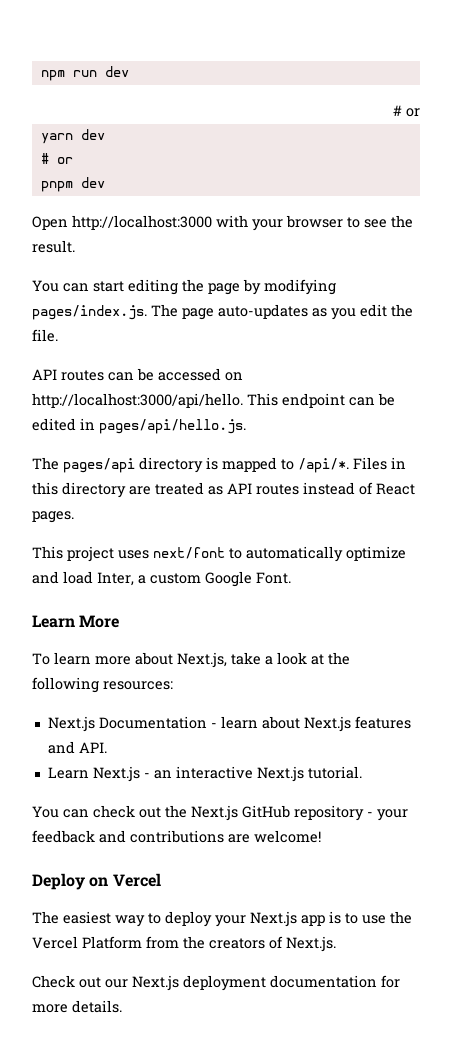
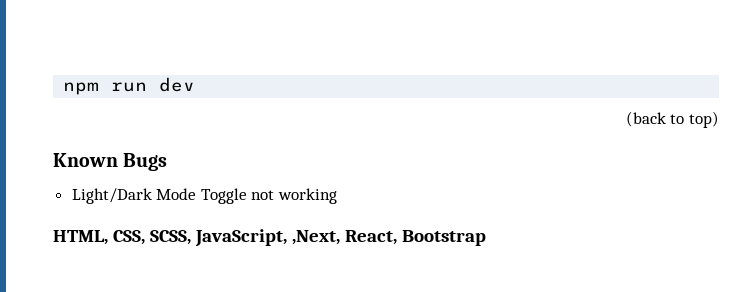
[393,105,420,117] [40,129,105,144] [40,153,73,164] [40,177,105,192] [32,215,413,231] [32,240,75,253] [32,279,336,295] [32,304,413,320] [32,329,58,342] [32,368,243,381] [32,393,395,408] [32,418,246,434] [32,457,406,473] [32,482,415,498] [32,511,74,523] [32,546,406,562] [32,571,291,587] [32,615,120,628] [32,652,350,668] [32,677,173,693] [47,716,411,732] [47,741,107,754] [47,766,362,782] [32,805,408,821] [32,830,321,843] [32,873,161,890] [32,911,412,927] [32,936,336,952] [32,975,400,991] [32,1000,122,1013] # or // yarn dev // # or // pnpm dev // Open http://localhost:3000 with your browser to see the result. // You can start editing the page by modifying pages/index.js. The page auto-updates as you edit the file. // API routes can be accessed on http://localhost:3000/api/hello. This endpoint can be edited in pages/api/hello.js. // The pages/api directory is mapped to /api/*. Files in this directory are treated as API routes instead of React pages. // This project uses next/font to automatically optimize and load Inter, a custom Google Font. // Learn More // To learn more about Next.js, take a look at the following resources: // Next.js Documentation - learn about Next.js features and API. // Learn Next.js - an interactive Next.js tutorial. // You can check out the Next.js GitHub repository - your feedback and contributions are welcome! // Deploy on Vercel // The easiest way to deploy your Next.js app is to use the Vercel Platform from the creators of Next.js. // Check out our Next.js deployment documentation for more details. -> [625,111,719,128] [53,153,168,171] [71,188,338,204] [53,229,486,247] (back to top) // Known Bugs // Light/Dark Mode Toggle not working // HTML, CSS, SCSS, JavaScript, ,Next, React, Bootstrap

